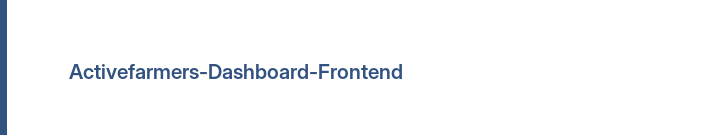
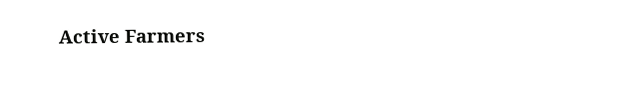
[69,64,403,79] Activefarmers-Dashboard-Frontend -> [58,28,205,44] Active Farmers

